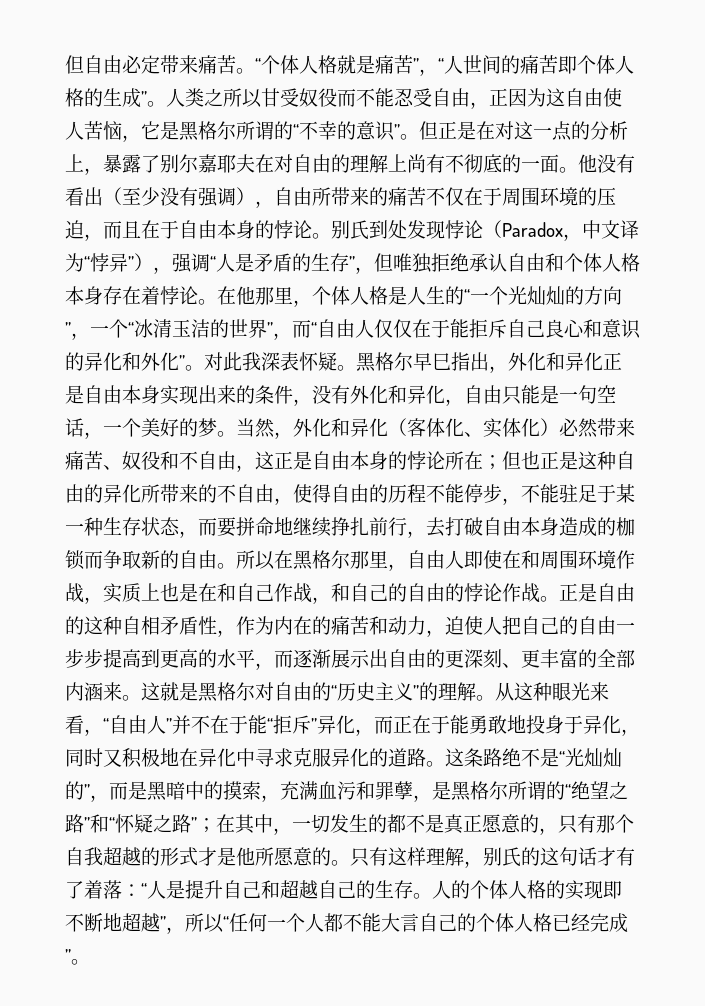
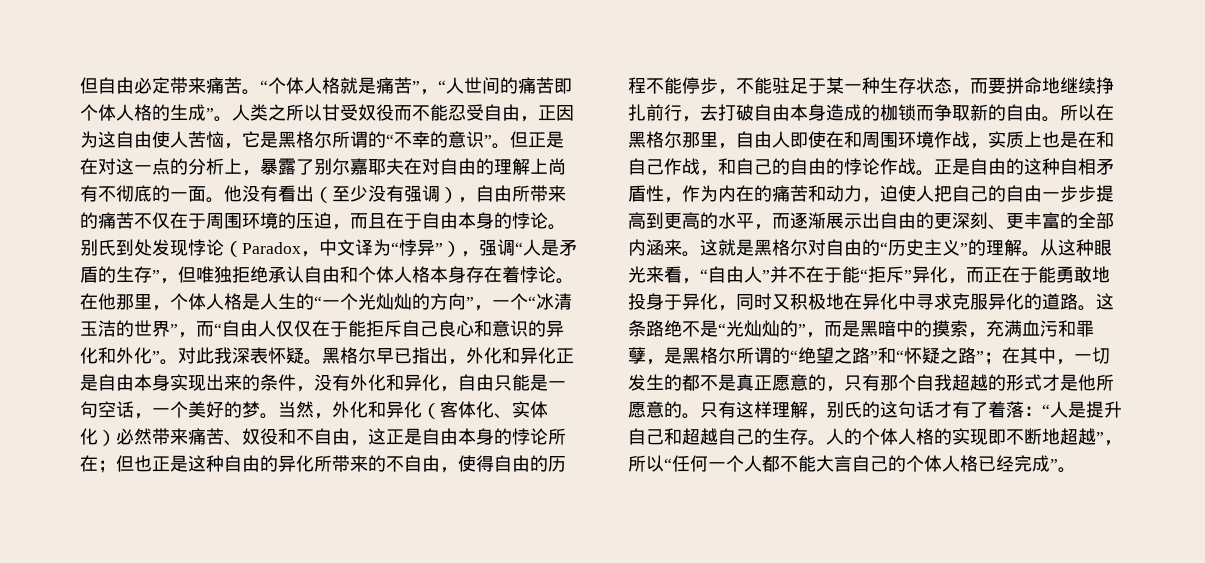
[432,353,451,370] 巳 -> [394,348,412,364] 已

